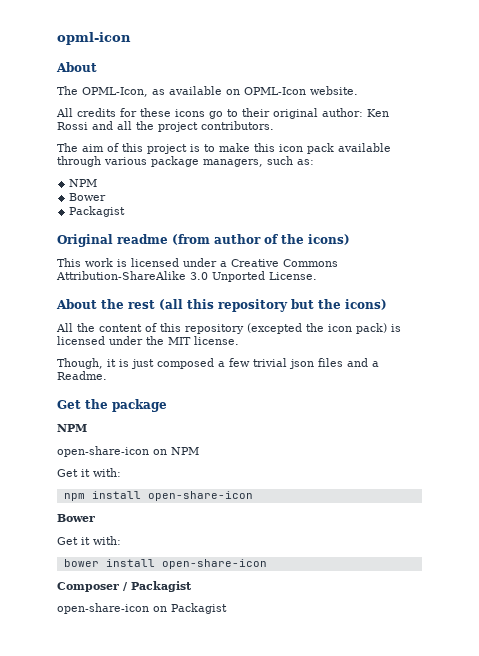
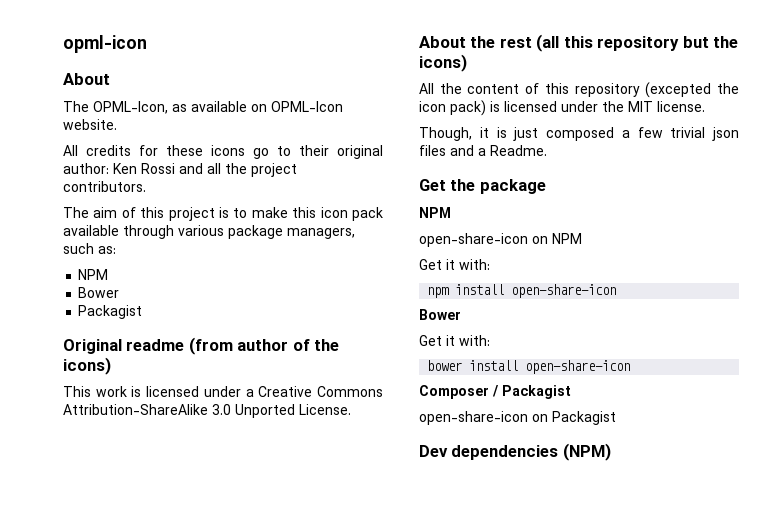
(227, 608) none -> [419,443,611,461] // Dev dependencies (NPM)

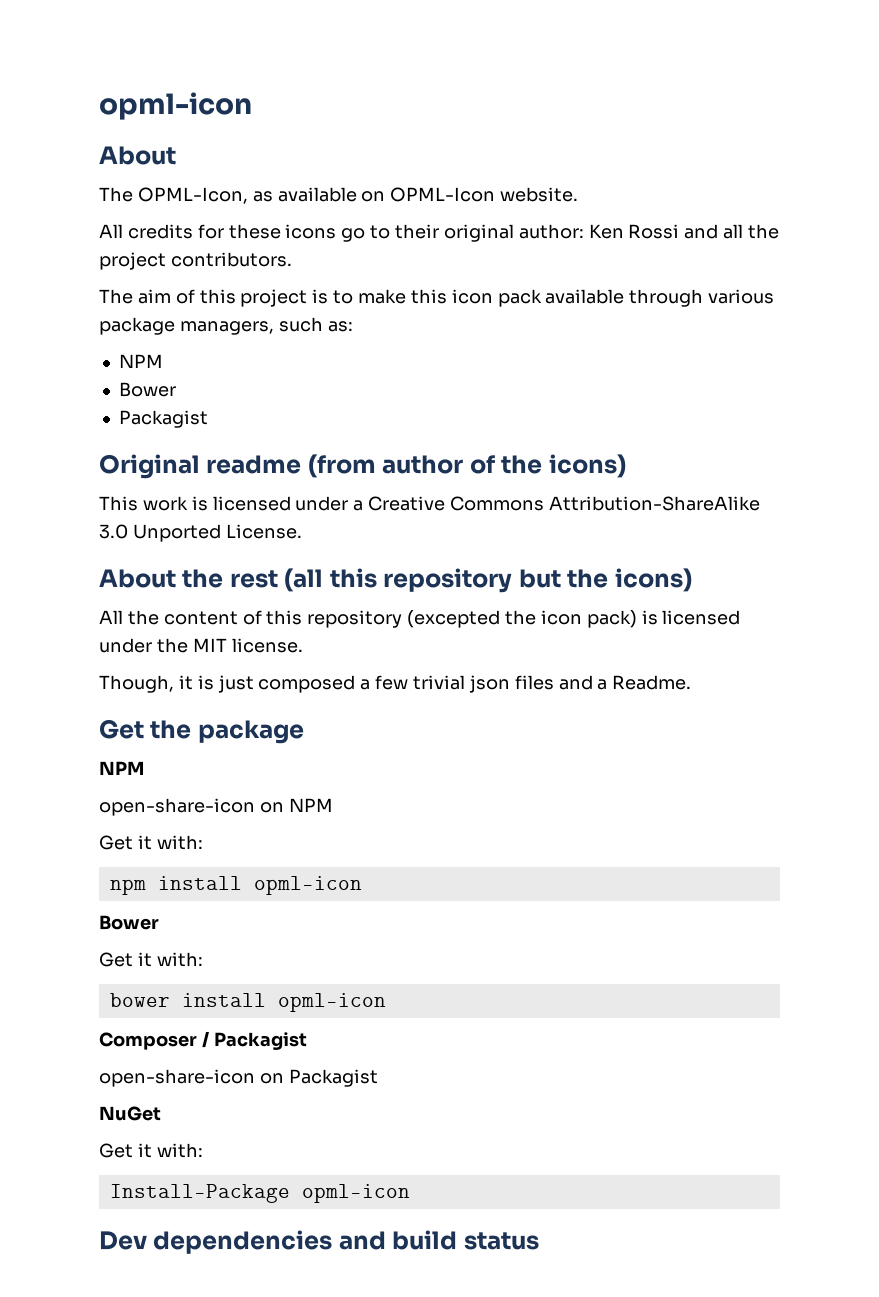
[511,284,617,298] open-share-icon -> [253,876,362,895] opml-icon
[525,360,631,374] open-share-icon -> [277,993,386,1012] opml-icon
(616, 418) none -> [99,1106,161,1121] [99,1143,203,1158] [109,1184,410,1203] // NuGet // Get it with: // Install-Package opml-icon
[562,443,611,461] (NPM) -> [338,1230,539,1250] and build status

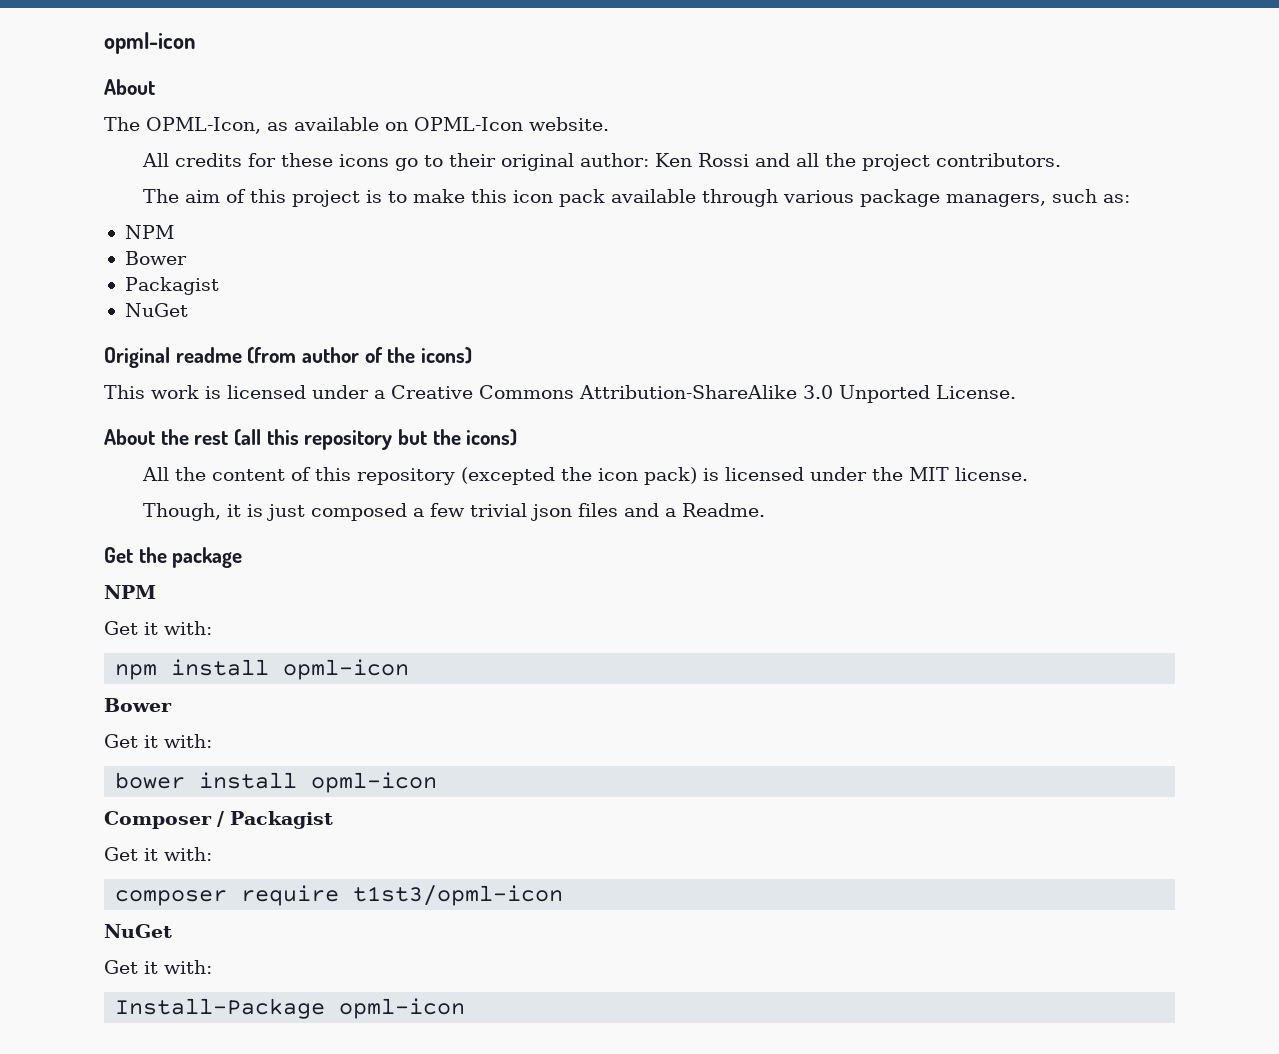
(208, 419) none -> [124,303,188,317] // NuGet
[99,798,333,816] // open-share-icon on NPM -> (156, 592) none
[99,1069,378,1087] open-share-icon on Packagist -> [104,847,212,861] [115,885,564,906] Get it with: // composer require t1st3/opml-icon
[99,1230,539,1254] // Dev dependencies and build status -> (466, 1008) none

